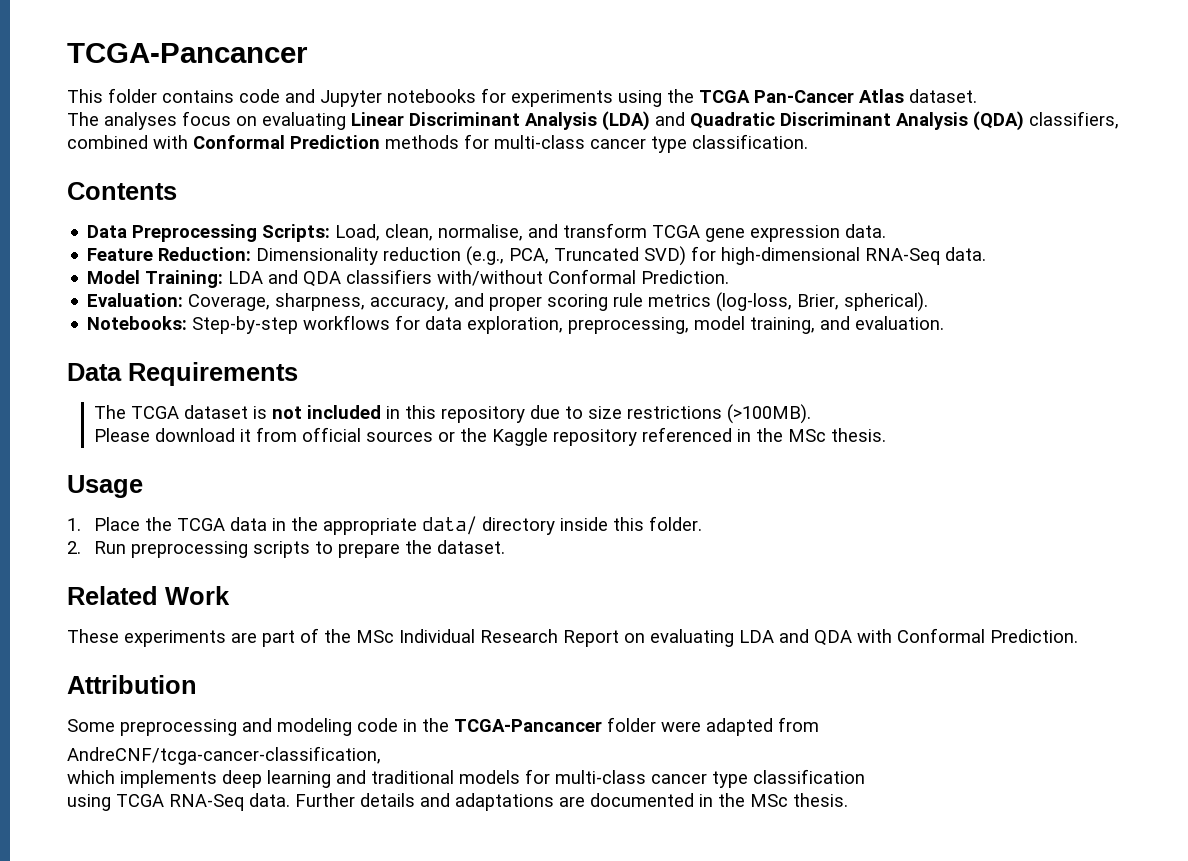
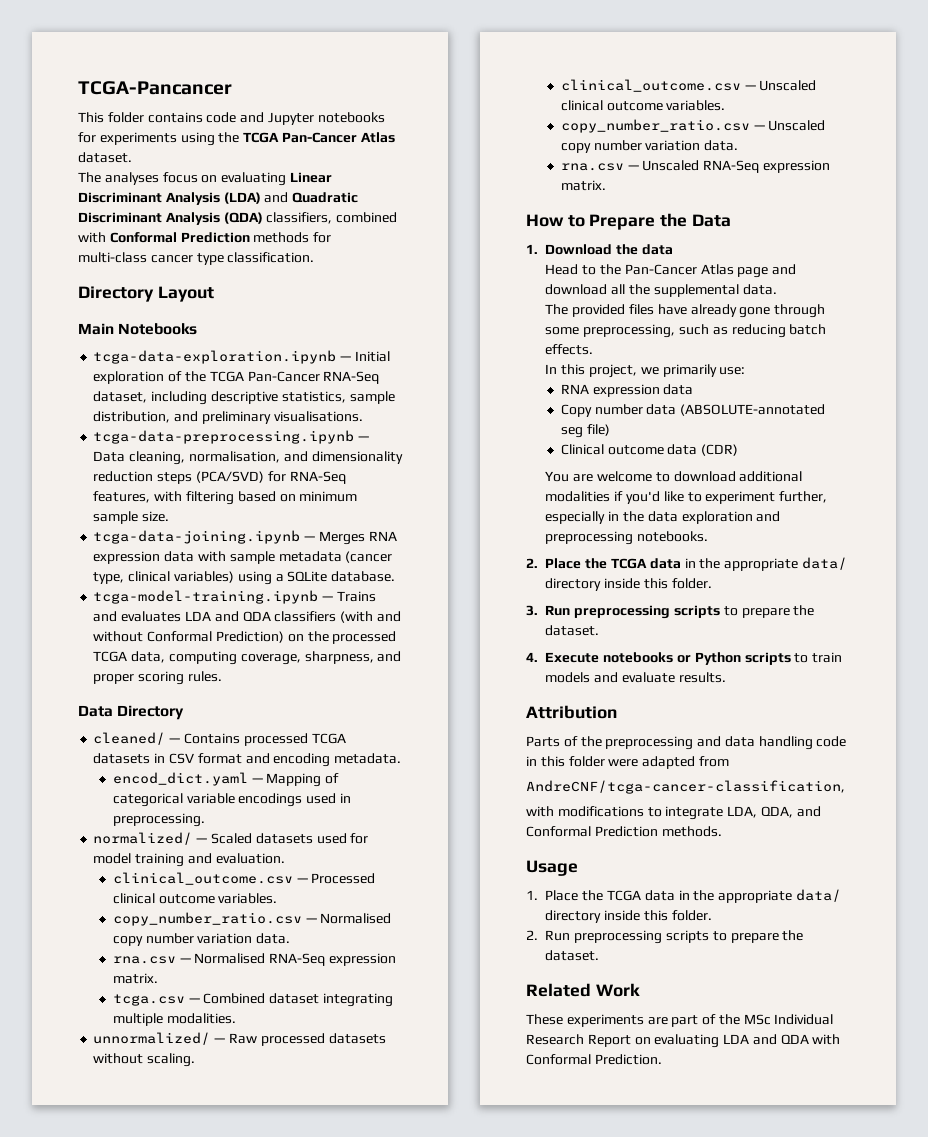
[67,182,177,200] [87,223,887,242] [87,246,987,266] [87,269,730,288] [87,292,929,312] [87,315,945,334] [67,362,298,386] [94,404,812,424] [94,427,887,446] Contents // Data Preprocessing Scripts: Load, clean, normalise, and transform TCGA gene expression data. // Feature Reduction: Dimensionality reduction (e.g., PCA, Truncated SVD) for high-dimensional RNA-Seq data. // Model Training: LDA and QDA classifiers with/without Conformal Prediction. // Evaluation: Coverage, sharpness, accuracy, and proper scoring rule metrics (log-loss, Brier, spherical). // Notebooks: Step-by-step workflows for data exploration, preprocessing, model training, and evaluation. // Data Requirements // The TCGA dataset is not included in this repository due to size restrictions (>100MB). // Please download it from official sources or the Kaggle repository referenced in the MSc thesis. -> [78,286,214,302] [78,323,198,335] [93,350,390,364] [93,371,380,384] [93,391,395,405] [93,411,363,424] [93,430,370,444] [93,451,403,465] [93,471,346,484] [93,491,358,505] [93,511,170,524] [93,530,397,545] [93,551,393,564] [93,571,396,585] [93,590,376,604] [93,611,401,623] [93,631,397,644] [93,651,402,665] [93,671,222,685] [78,705,185,720] [93,732,346,746] [93,753,402,767] [112,772,340,787] [112,793,351,807] [112,813,205,827] [93,832,369,845] [93,853,285,867] [112,872,376,885] [112,893,278,904] [112,912,392,926] [112,933,291,946] [112,953,396,966] [112,973,158,984] [112,993,393,1007] [112,1013,236,1026] [93,1032,386,1046] [93,1053,196,1067] [560,79,817,92] [560,100,726,111] [560,119,826,133] [560,140,739,153] [560,160,830,173] [560,180,606,191] [526,213,731,230] [526,244,674,255] [545,264,797,278] [545,284,777,297] [545,304,826,318] [545,324,827,338] [545,344,594,355] [545,364,746,378] [560,384,694,397] [560,404,826,417] [560,424,610,438] [560,444,739,456] [545,471,803,482] [545,491,828,504] [545,511,781,524] [545,531,709,545] [526,557,847,571] [545,578,712,591] [526,605,815,619] [545,625,600,636] [526,652,843,665] [545,672,726,683] [526,705,617,719] [526,736,847,750] [526,756,729,769] [526,780,845,794] [526,806,821,820] [526,826,722,837] Directory Layout // Main Notebooks // tcga-data-exploration.ipynb — Initial exploration of the TCGA Pan-Cancer RNA-Seq dataset, including descriptive statistics, sample distribution, and preliminary visualisations. // tcga-data-preprocessing.ipynb — Data cleaning, normalisation, and dimensionality reduction steps (PCA/SVD) for RNA-Seq features, with filtering based on minimum sample size. // tcga-data-joining.ipynb — Merges RNA expression data with sample metadata (cancer type, clinical variables) using a SQLite database. // tcga-model-training.ipynb — Trains and evaluates LDA and QDA classifiers (with and without Conformal Prediction) on the processed TCGA data, computing coverage, sharpness, and proper scoring rules. // Data Directory // cleaned/ — Contains processed TCGA datasets in CSV format and encoding metadata. // encod_dict.yaml — Mapping of categorical variable encodings used in preprocessing. // normalized/ — Scaled datasets used for model training and evaluation. // clinical_outcome.csv — Processed clinical outcome variables. // copy_number_ratio.csv — Normalised copy number variation data. // rna.csv — Normalised RNA-Seq expression matrix. // tcga.csv — Combined dataset integrating multiple modalities. // unnormalized/ — Raw processed datasets without scaling. // clinical_outcome.csv — Unscaled clinical outcome variables. // copy_number_ratio.csv — Unscaled copy number variation data. // rna.csv — Unscaled RNA-Seq expression matrix. // How to Prepare the Data // 1. Download the data // Head to the Pan-Cancer Atlas page and download all the supplemental data. // The provided files have already gone through some preprocessing, such as reducing batch effects. // In this project, we primarily use: // RNA expression data // Copy number data (ABSOLUTE-annotated seg file) // Clinical outcome data (CDR) // You are welcome to download additional modalities if you'd like to experiment further, especially in the data exploration and preprocessing notebooks. // 2. Place the TCGA data in the appropriate data/ directory inside this folder. // 3. Run preprocessing scripts to prepare the dataset. // 4. Execute notebooks or Python scripts to train models and evaluate results. // Attribution // Parts of the preprocessing and data handling code in this folder were adapted from // AndreCNF/tcga-cancer-classification, // with modifications to integrate LDA, QDA, and Conformal Prediction methods.
[67,675,197,694] [67,717,819,736] [67,746,381,765] [67,769,865,788] [67,793,848,811] // Attribution // Some preprocessing and modeling code in the TCGA-Pancancer folder were adapted from // AndreCNF/tcga-cancer-classification, // which implements deep learning and traditional models for multi-class cancer type classification // using TCGA RNA-Seq data. Further details and adaptations are documented in the MSc thesis. -> (662, 1059) none

